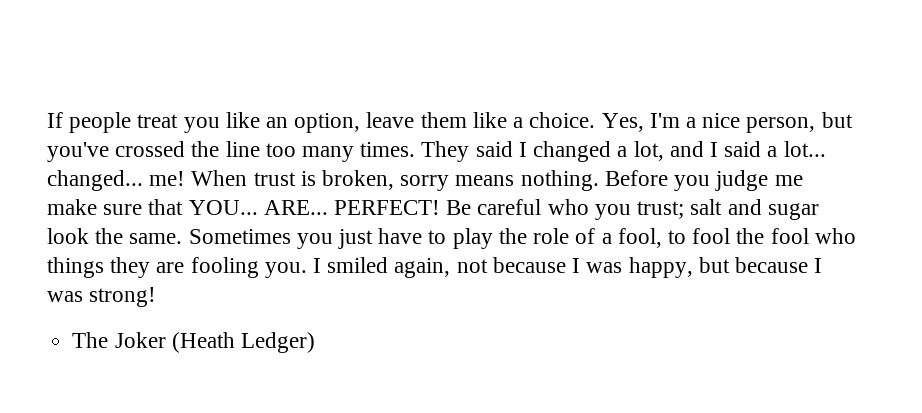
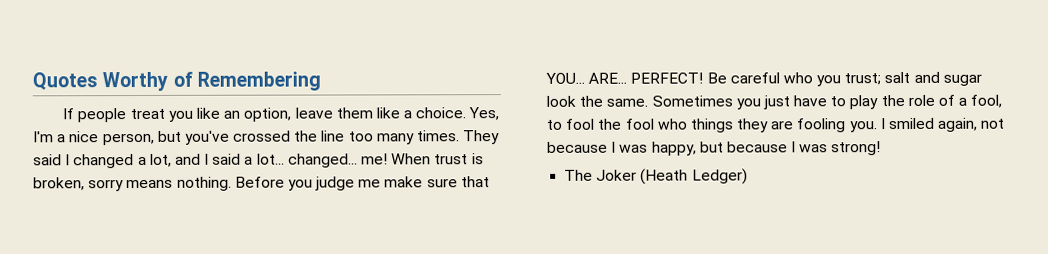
(47, 120) none -> [32,71,321,92] Quotes Worthy of Remembering //

